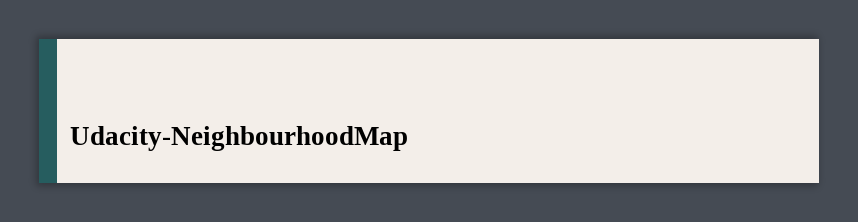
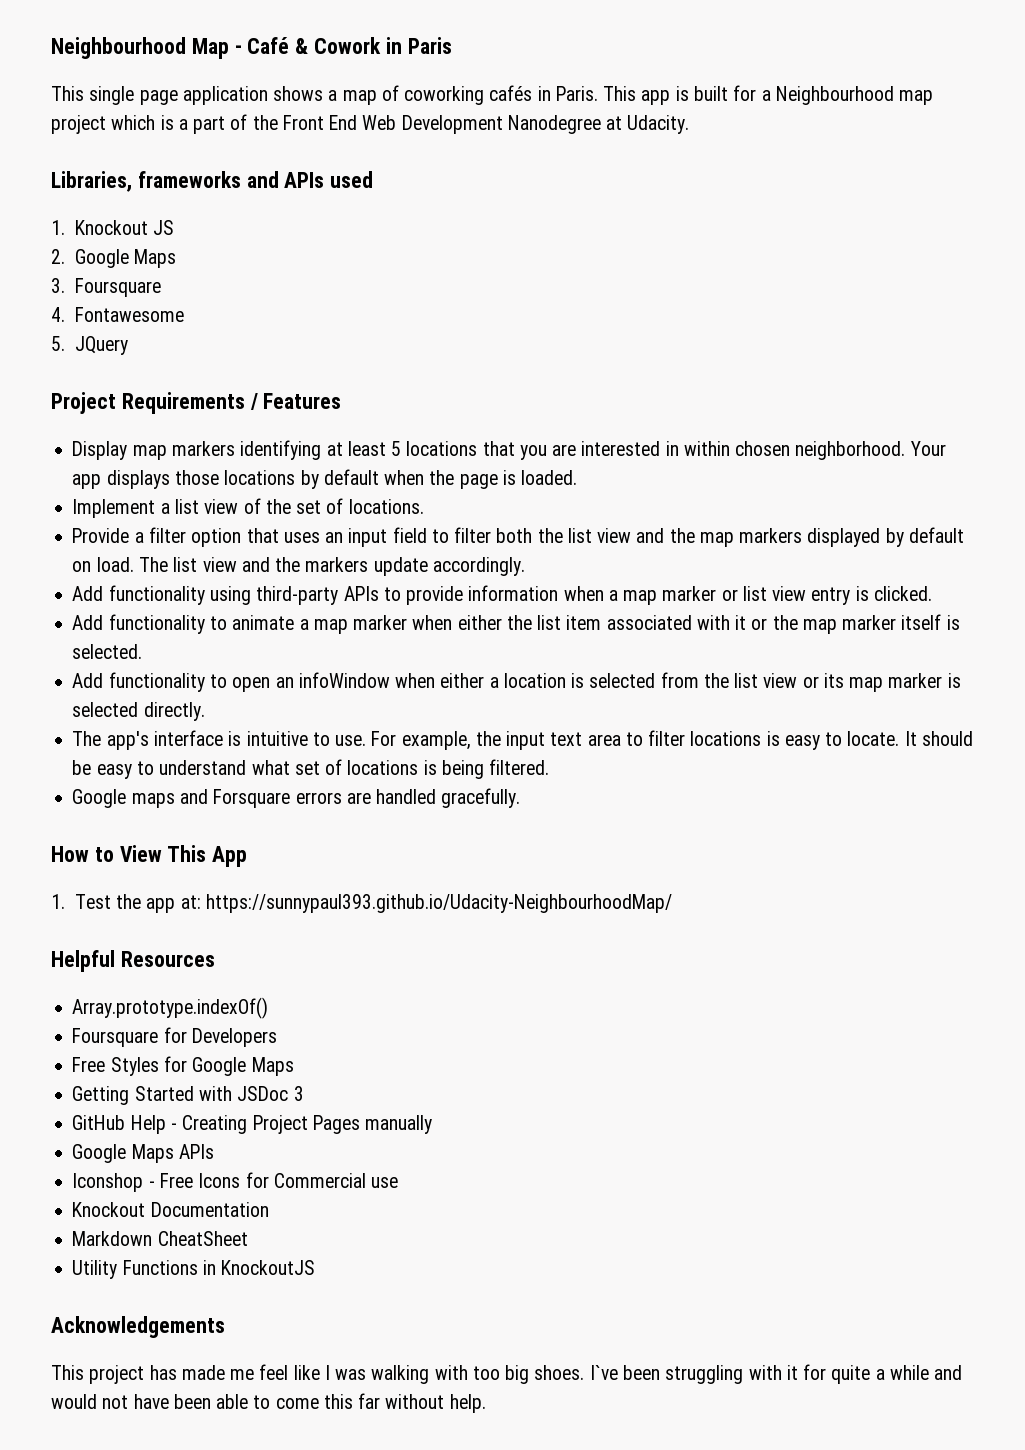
[70,126,408,151] Udacity-NeighbourhoodMap -> [51,37,452,59] [51,85,934,105] [51,114,690,134] [51,171,374,192] [51,220,175,235] [51,249,177,268] [51,278,161,297] [51,307,184,322] [51,336,128,355] [51,392,342,414] [72,440,946,460] [72,469,578,489] [72,498,424,518] [72,527,965,547] [72,557,525,576] [72,585,932,605] [72,614,960,634] [72,644,143,659] [72,672,961,692] [72,702,205,721] [72,730,974,750] [72,759,550,779] [72,788,521,808] [51,845,248,867] [51,894,672,913] [51,950,215,972] [72,997,269,1019] [72,1027,277,1047] [72,1056,294,1076] [72,1086,304,1105] [72,1115,433,1134] [72,1144,214,1163] [72,1172,399,1192] [72,1202,269,1217] [72,1231,248,1246] [72,1260,316,1279] [51,1316,225,1338] [51,1364,963,1384] [51,1393,486,1413] Neighbourhood Map - Café & Cowork in Paris // This single page application shows a map of coworking cafés in Paris. This app is built for a Neighbourhood map project which is a part of the Front End Web Development Nanodegree at Udacity. // Libraries, frameworks and APIs used // 1. Knockout JS // 2. Google Maps // 3. Foursquare // 4. Fontawesome // 5. JQuery // Project Requirements / Features // Display map markers identifying at least 5 locations that you are interested in within chosen neighborhood. Your app displays those locations by default when the page is loaded. // Implement a list view of the set of locations. // Provide a filter option that uses an input field to filter both the list view and the map markers displayed by default on load. The list view and the markers update accordingly. // Add functionality using third-party APIs to provide information when a map marker or list view entry is clicked. // Add functionality to animate a map marker when either the list item associated with it or the map marker itself is selected. // Add functionality to open an infoWindow when either a location is selected from the list view or its map marker is selected directly. // The app's interface is intuitive to use. For example, the input text area to filter locations is easy to locate. It should be easy to understand what set of locations is being filtered. // Google maps and Forsquare errors are handled gracefully. // How to View This App // 1. Test the app at: https://sunnypaul393.github.io/Udacity-NeighbourhoodMap/ // Helpful Resources // Array.prototype.indexOf() // Foursquare for Developers // Free Styles for Google Maps // Getting Started with JSDoc 3 // GitHub Help - Creating Project Pages manually // Google Maps APIs // Iconshop - Free Icons for Commercial use // Knockout Documentation // Markdown CheatSheet // Utility Functions in KnockoutJS // Acknowledgements // This project has made me feel like I was walking with too big shoes. I`ve been struggling with it for quite a while and would not have been able to come this far without help.

